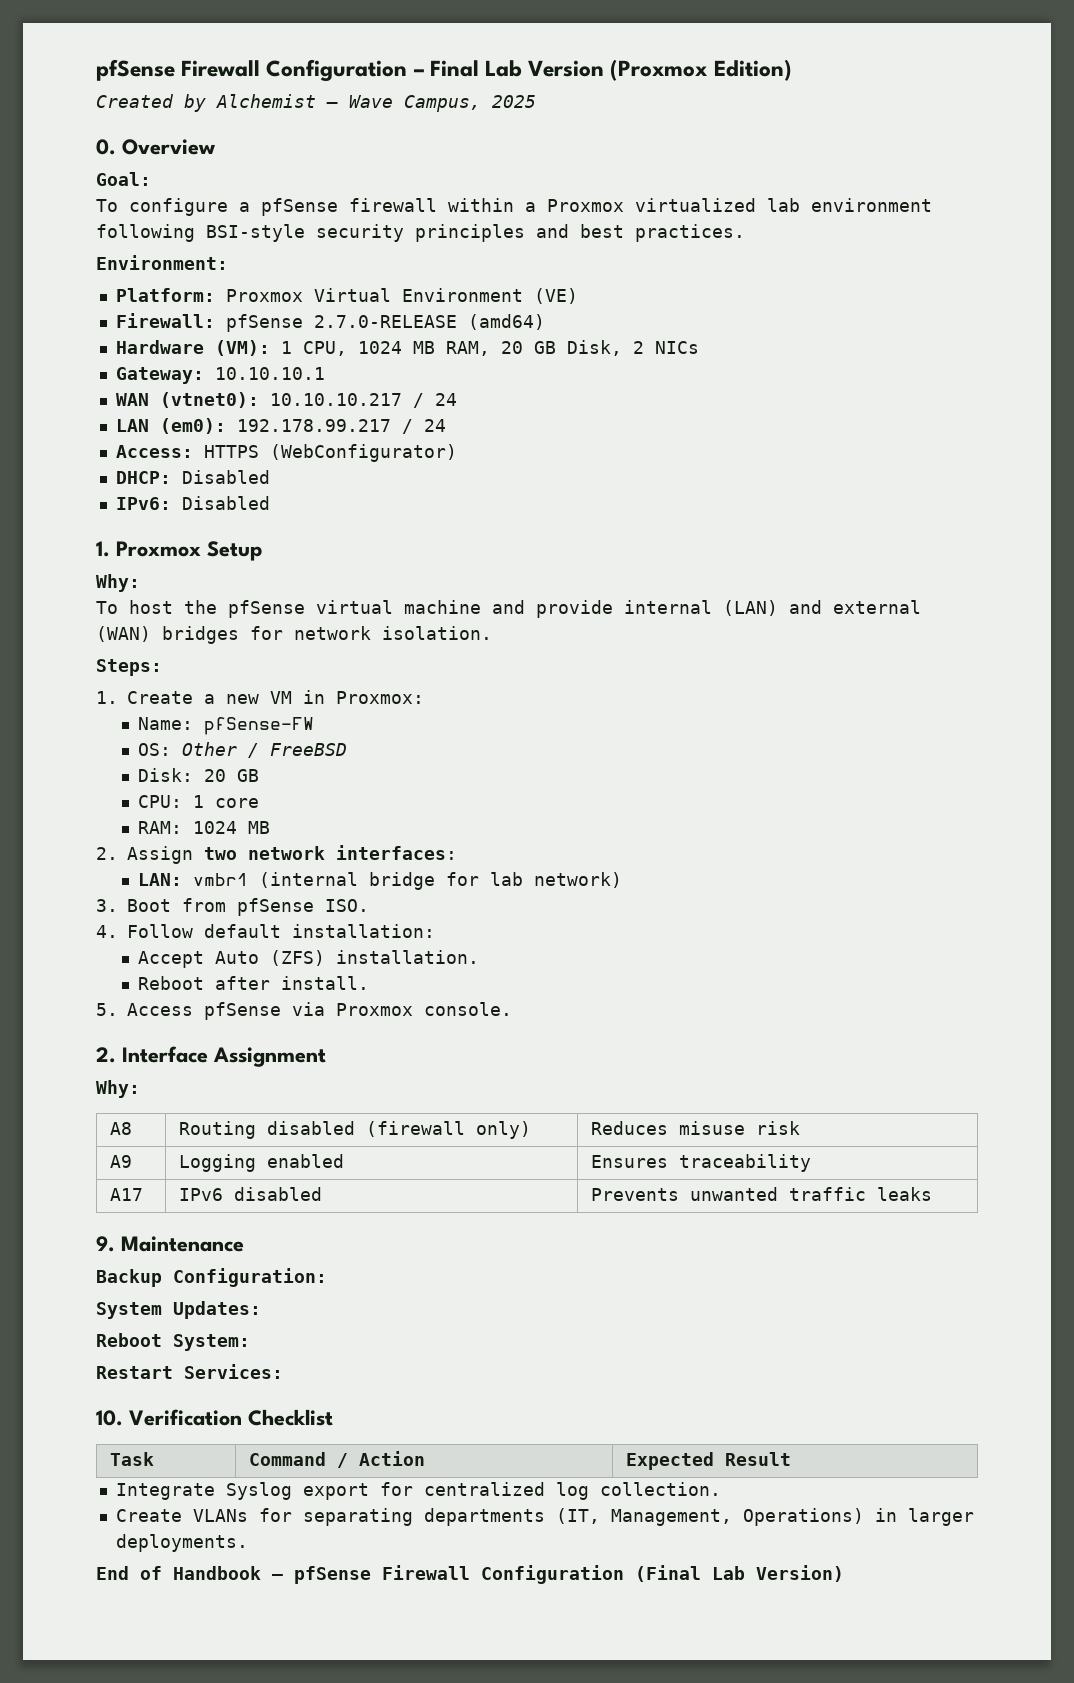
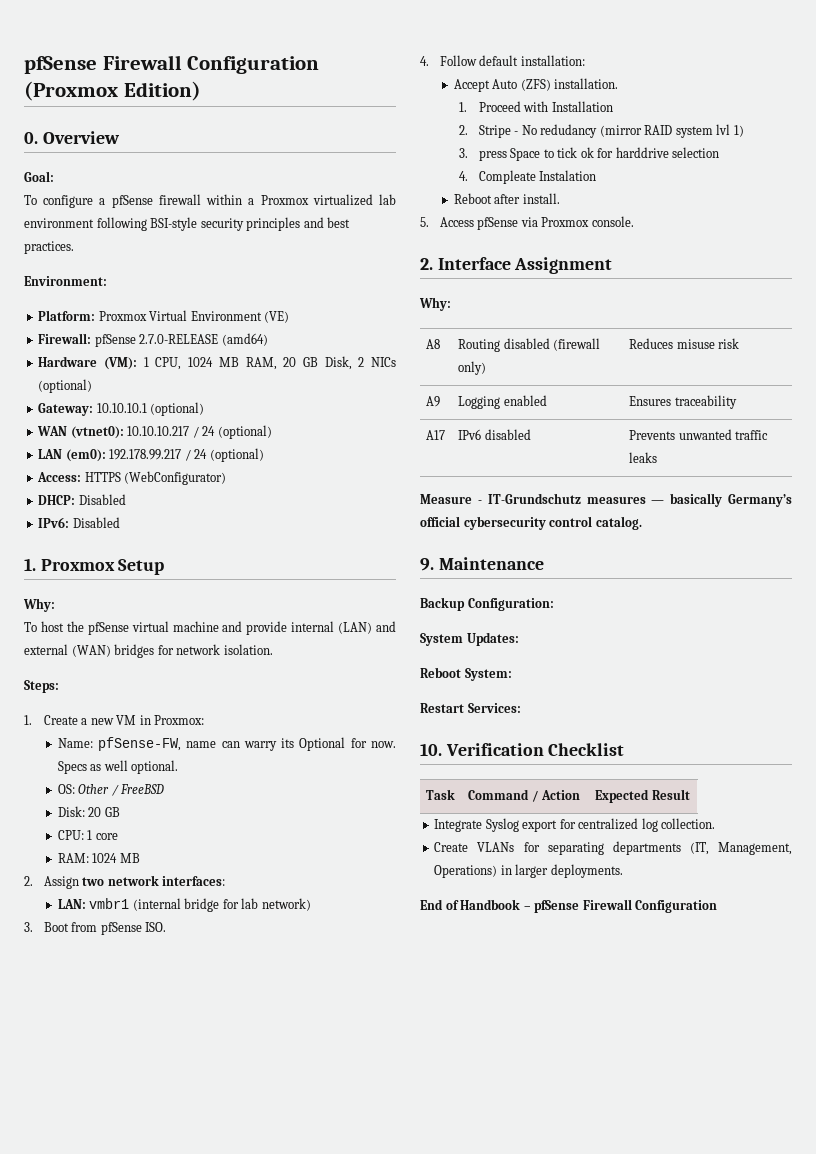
[96,59,792,82] [96,94,536,112] pfSense Firewall Configuration – Final Lab Version (Proxmox Edition) // Created by Alchemist – Wave Campus, 2025 -> [24,55,320,74] [24,81,201,101] pfSense Firewall Configuration (Proxmox Edition)
(699, 347) none -> [38,379,93,393] (optional)
(325, 373) none -> [150,402,205,416] (optional)
(457, 399) none -> [217,425,272,439] (optional)
(446, 425) none -> [209,448,264,462] (optional)
[204,717,315,735] pfSense-FW -> [98,737,397,751] [57,760,179,774] pfSense-FW, name can warry its Optional for now. Specs as well optional.
(480, 957) none -> [459,101,613,112] [459,124,744,138] [459,147,720,161] [459,170,597,184] // 1. Proceed with Installation // 2. Stripe - No redudancy (mirror RAID system lvl 1) // 3. press Space to tick ok for harddrive selection // 4. Compleate Instalation
(932, 1194) none -> [420,493,792,507] [420,516,642,530] // Measure - IT-Grundschutz measures — basically Germany’s official cybersecurity control catalog.
[635,1565,844,1582] (Final Lab Version) -> (718, 906) none

